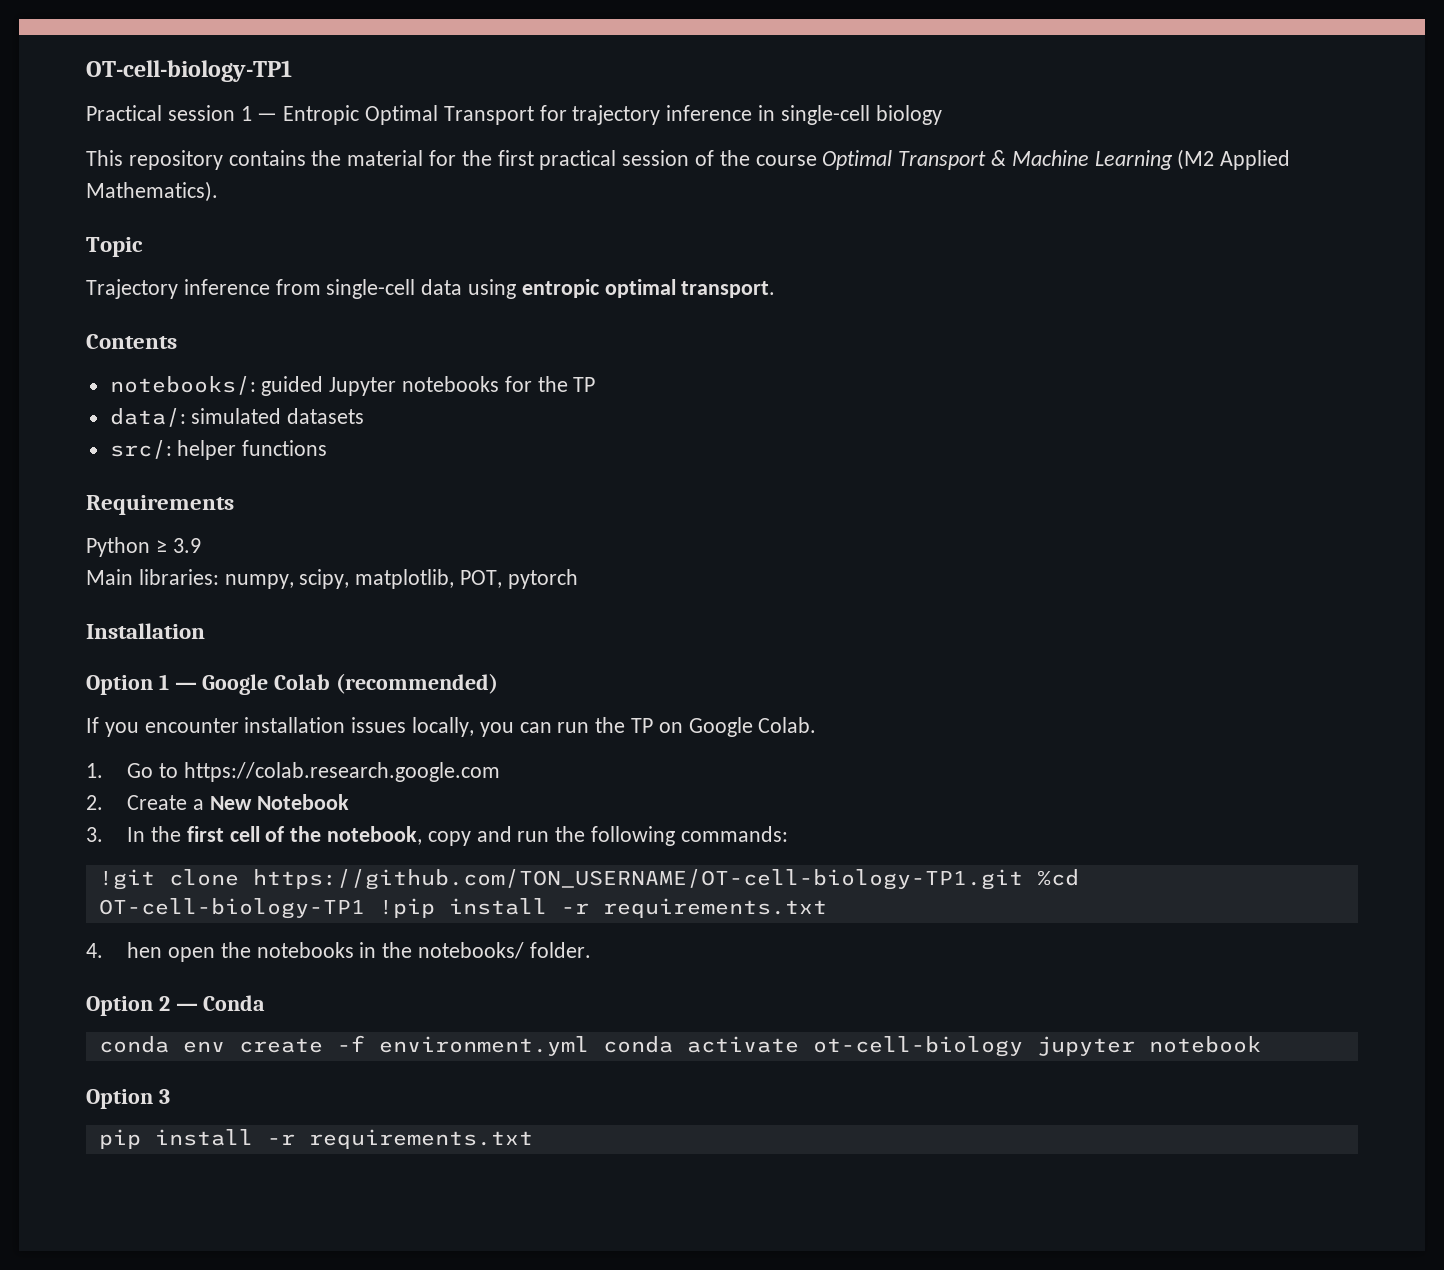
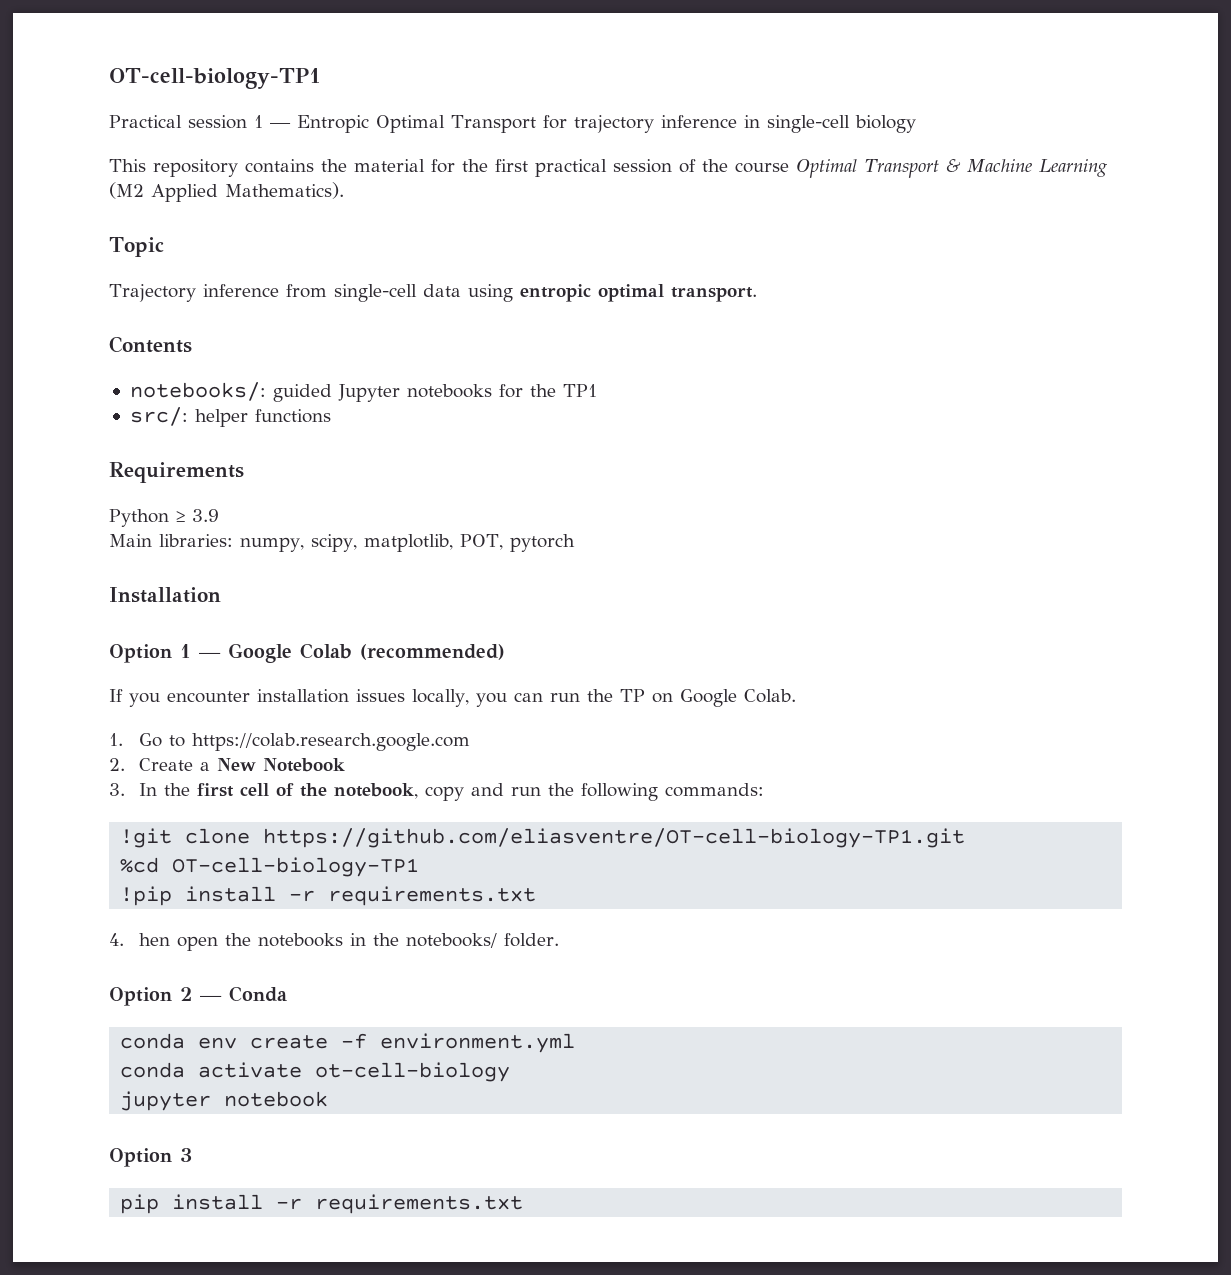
[573,377,596,392] [109,408,365,427] TP // data/: simulated datasets -> [562,384,597,397] TP1
[252,869,1023,890] https://github.com/TON_USERNAME/OT-cell-biology-TP1.git -> [263,828,966,848] https://github.com/eliasventre/OT-cell-biology-TP1.git //
(365, 908) none -> (420, 867) //
(589, 1046) none -> (576, 1043) //
(1023, 1046) none -> (511, 1072) //

